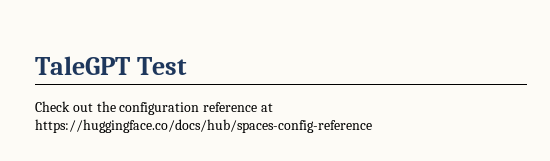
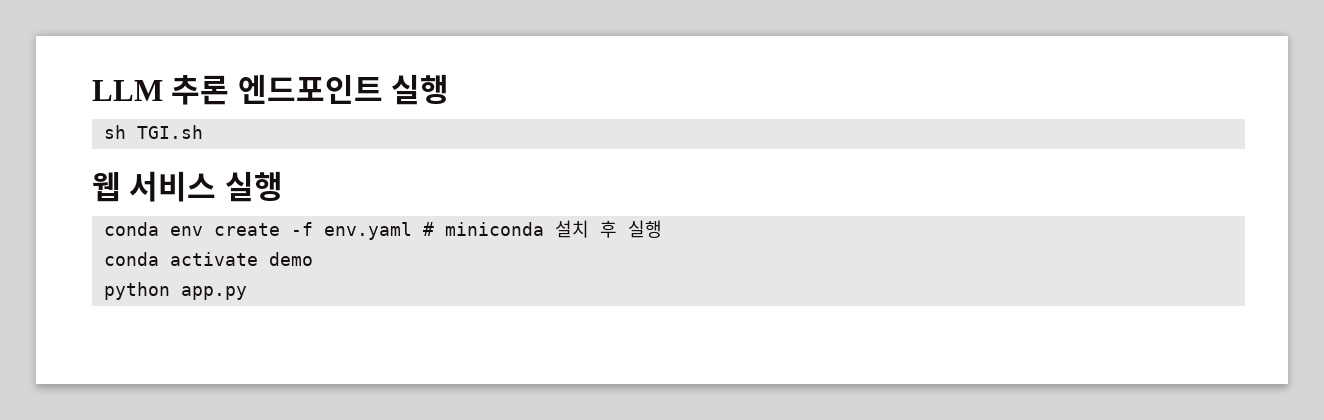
[35,56,187,75] [35,101,273,115] [35,119,372,133] TaleGPT Test // Check out the configuration reference at https://huggingface.co/docs/hub/spaces-config-reference -> [92,74,450,105] [104,125,203,139] [92,171,283,202] [104,220,662,240] [104,252,313,266] [104,282,247,300] LLM 추론 엔드포인트 실행 // sh TGI.sh // 웹 서비스 실행 // conda env create -f env.yaml # miniconda 설치 후 실행 // conda activate demo // python app.py

